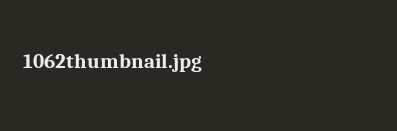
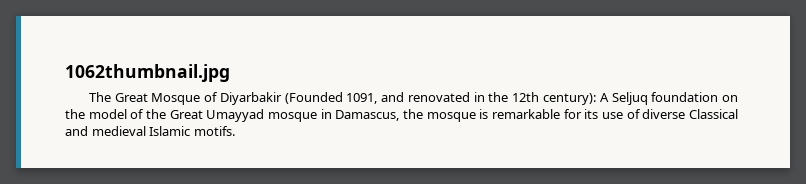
(202, 62) none -> [88,92,739,105] [65,109,738,122] [65,126,235,136] // The Great Mosque of Diyarbakir (Founded 1091, and renovated in the 12th century): A Seljuq foundation on the model of the Great Umayyad mosque in Damascus, the mosque is remarkable for its use of diverse Classical and medieval Islamic motifs.

